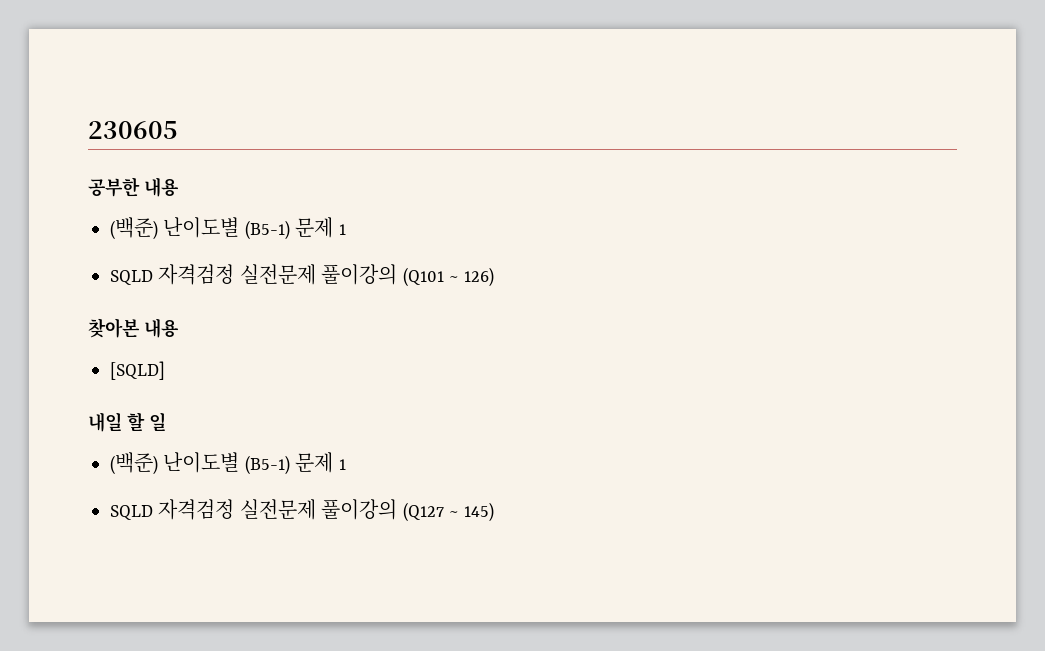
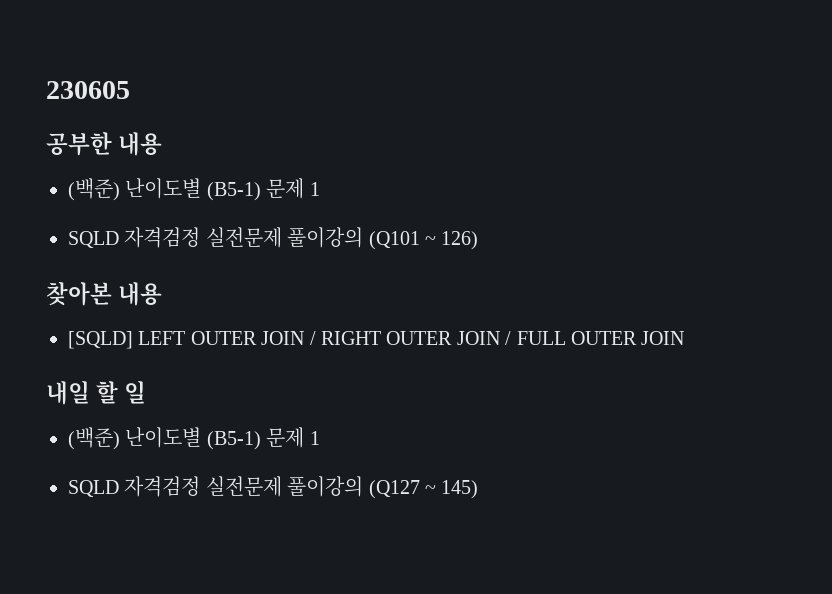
(165, 370) none -> [138,331,685,345] LEFT OUTER JOIN / RIGHT OUTER JOIN / FULL OUTER JOIN

